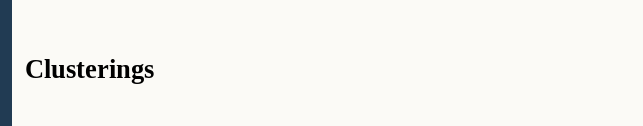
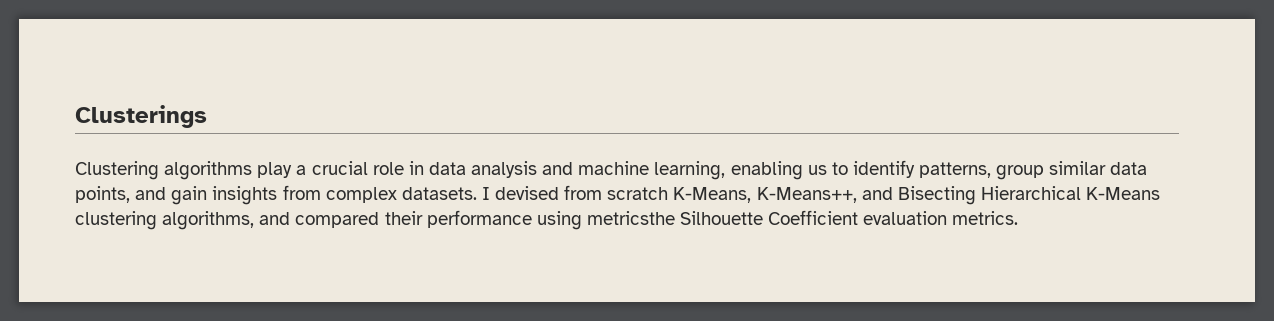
(154, 71) none -> [75,160,1148,180] [75,185,1161,205] [75,210,1019,230] // Clustering algorithms play a crucial role in data analysis and machine learning, enabling us to identify patterns, group similar data points, and gain insights from complex datasets. I devised from scratch K-Means, K-Means++, and Bisecting Hierarchical K-Means clustering algorithms, and compared their performance using metricsthe Silhouette Coefficient evaluation metrics.

